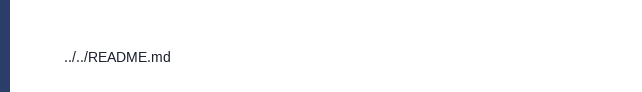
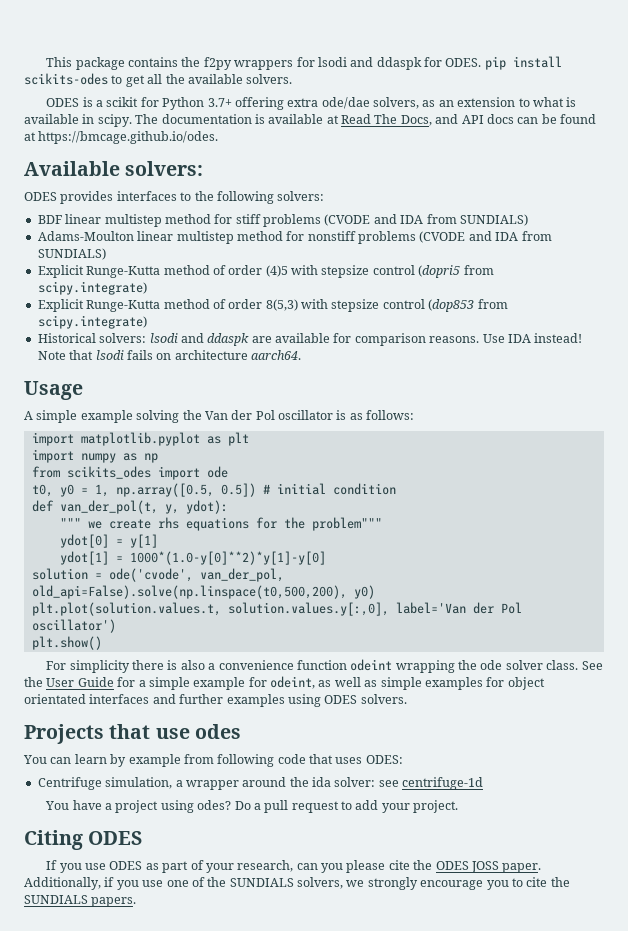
[64,51,171,62] ../../README.md -> [46,56,562,70] [24,73,293,87] [46,97,577,110] [24,114,596,127] [24,131,219,144] [24,161,204,176] [24,191,325,204] [37,214,528,227] [37,231,552,244] [37,248,106,260] [37,265,494,278] [37,281,147,295] [37,299,508,312] [37,315,147,329] [37,333,583,346] [37,350,301,360] [24,381,83,400] [24,410,415,423] [31,432,249,446] [31,449,158,463] [31,466,228,480] [31,483,396,497] [31,500,228,514] [59,517,382,531] [59,534,158,548] [59,551,326,565] [31,568,284,582] [31,585,375,599] [31,602,522,616] [31,619,116,633] [31,636,102,650] [46,659,603,673] [24,676,545,690] [24,694,407,707] [24,724,241,744] [23,754,403,767] [37,777,484,790] [45,800,459,813] [24,830,143,850] [46,860,542,873] [24,877,570,890] [24,895,137,907] This package contains the f2py wrappers for lsodi and ddaspk for ODES. pip install scikits-odes to get all the available solvers. // ODES is a scikit for Python 3.7+ offering extra ode/dae solvers, as an extension to what is available in scipy. The documentation is available at Read The Docs, and API docs can be found at https://bmcage.github.io/odes. // Available solvers: // ODES provides interfaces to the following solvers: // BDF linear multistep method for stiff problems (CVODE and IDA from SUNDIALS) // Adams-Moulton linear multistep method for nonstiff problems (CVODE and IDA from SUNDIALS) // Explicit Runge-Kutta method of order (4)5 with stepsize control (dopri5 from scipy.integrate) // Explicit Runge-Kutta method of order 8(5,3) with stepsize control (dop853 from scipy.integrate) // Historical solvers: lsodi and ddaspk are available for comparison reasons. Use IDA instead! Note that lsodi fails on architecture aarch64. // Usage // A simple example solving the Van der Pol oscillator is as follows: // import matplotlib.pyplot as plt // import numpy as np // from scikits_odes import ode // t0, y0 = 1, np.array([0.5, 0.5]) # initial condition // def van_der_pol(t, y, ydot): // """ we create rhs equations for the problem""" // ydot[0] = y[1] // ydot[1] = 1000*(1.0-y[0]**2)*y[1]-y[0] // solution = ode('cvode', van_der_pol, old_api=False).solve(np.linspace(t0,500,200), y0) // plt.plot(solution.values.t, solution.values.y[:,0], label='Van der Pol oscillator') // plt.show() // For simplicity there is also a convenience function odeint wrapping the ode solver class. See the User Guide for a simple example for odeint, as well as simple examples for object orientated interfaces and further examples using ODES solvers. // Projects that use odes // You can learn by example from following code that uses ODES: // Centrifuge simulation, a wrapper around the ida solver: see centrifuge-1d // You have a project using odes? Do a pull request to add your project. // Citing ODES // If you use ODES as part of your research, can you please cite the ODES JOSS paper. Additionally, if you use one of the SUNDIALS solvers, we strongly encourage you to cite the SUNDIALS papers.

